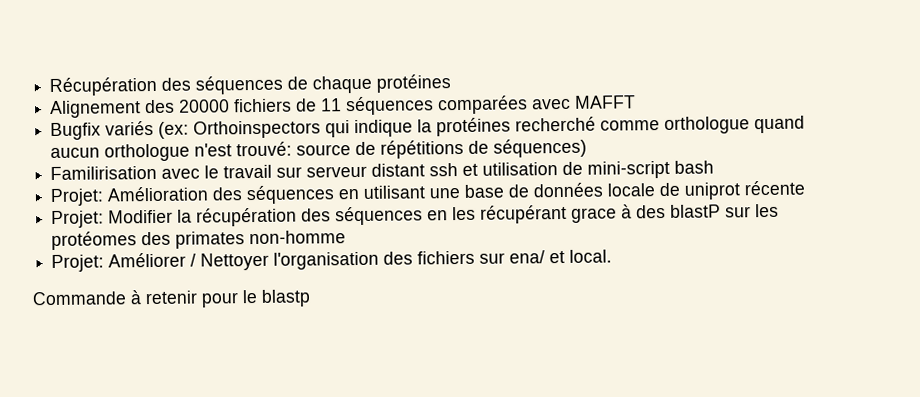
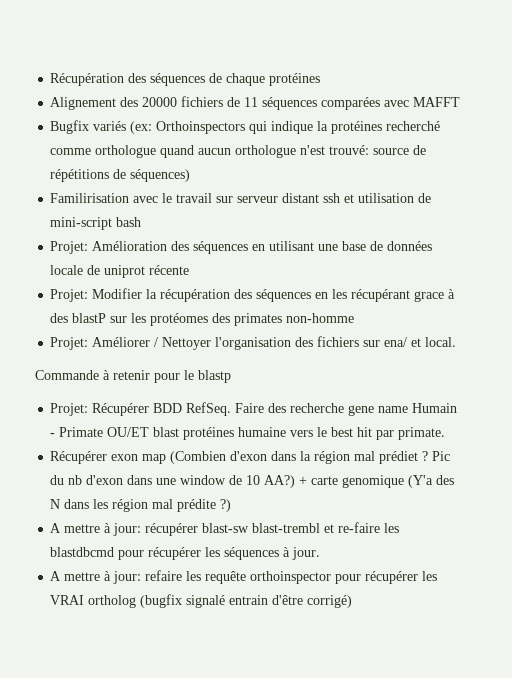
(311, 298) none -> [50,402,458,416] [50,427,446,440] [50,451,451,464] [50,475,455,488] [50,499,232,512] [50,522,400,536] [50,547,321,560] [50,570,438,584] [50,594,353,608] // Projet: Récupérer BDD RefSeq. Faire des recherche gene name Humain - Primate OU/ET blast protéines humaine vers le best hit par primate. // Récupérer exon map (Combien d'exon dans la région mal prédiet ? Pic du nb d'exon dans une window de 10 AA?) + carte genomique (Y'a des N dans les région mal prédite ?) // A mettre à jour: récupérer blast-sw blast-trembl et re-faire les blastdbcmd pour récupérer les séquences à jour. // A mettre à jour: refaire les requête orthoinspector pour récupérer les VRAI ortholog (bugfix signalé entrain d'être corrigé)

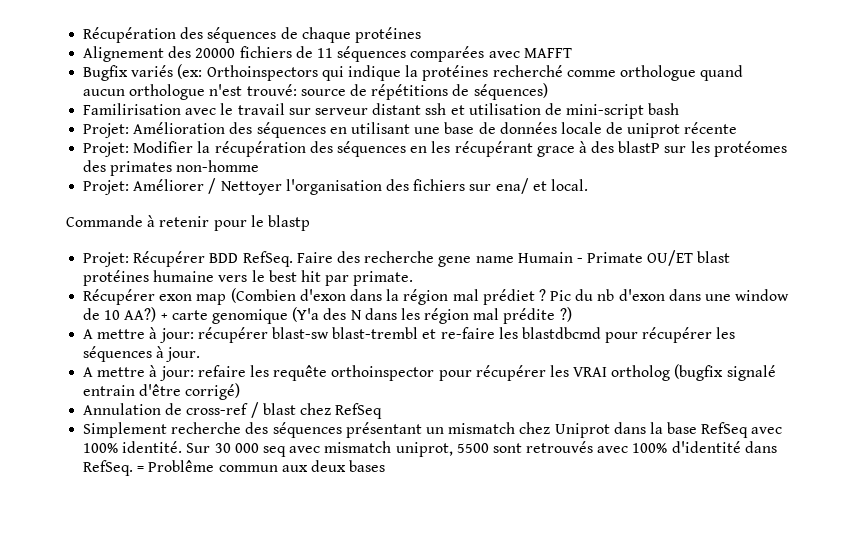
(353, 601) none -> [83,402,383,419] [83,422,783,438] [83,441,777,457] [83,460,386,476] // Annulation de cross-ref / blast chez RefSeq // Simplement recherche des séquences présentant un mismatch chez Uniprot dans la base RefSeq avec 100% identité. Sur 30 000 seq avec mismatch uniprot, 5500 sont retrouvés avec 100% d'identité dans RefSeq. = Problême commun aux deux bases

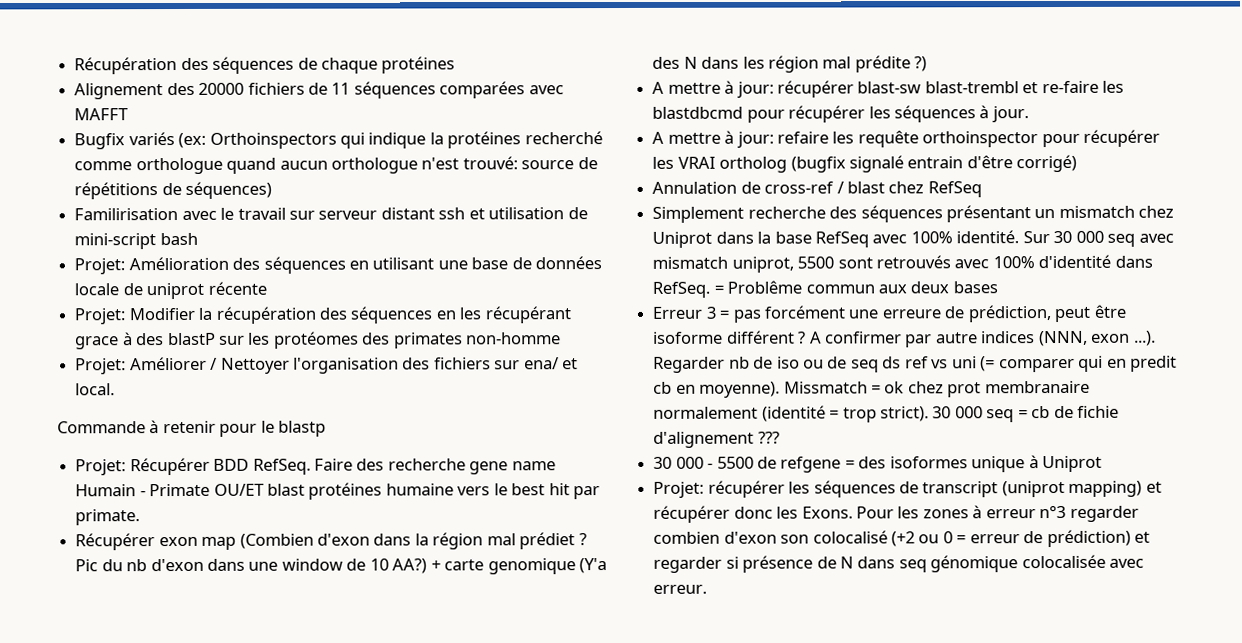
(386, 466) none -> [652,304,1126,323] [653,330,1156,348] [653,355,1177,373] [653,380,1090,398] [653,405,1120,423] [653,431,780,448] [653,455,1103,473] [653,480,1162,498] [653,504,1139,523] [653,529,1151,548] [653,554,1145,573] [653,584,708,594] // Erreur 3 = pas forcément une erreure de prédiction, peut être isoforme différent ? A confirmer par autre indices (NNN, exon ...). Regarder nb de iso ou de seq ds ref vs uni (= comparer qui en predit cb en moyenne). Missmatch = ok chez prot membranaire normalement (identité = trop strict). 30 000 seq = cb de fichie d'alignement ??? // 30 000 - 5500 de refgene = des isoformes unique à Uniprot // Projet: récupérer les séquences de transcript (uniprot mapping) et récupérer donc les Exons. Pour les zones à erreur n°3 regarder combien d'exon son colocalisé (+2 ou 0 = erreur de prédiction) et regarder si présence de N dans seq génomique colocalisée avec erreur.

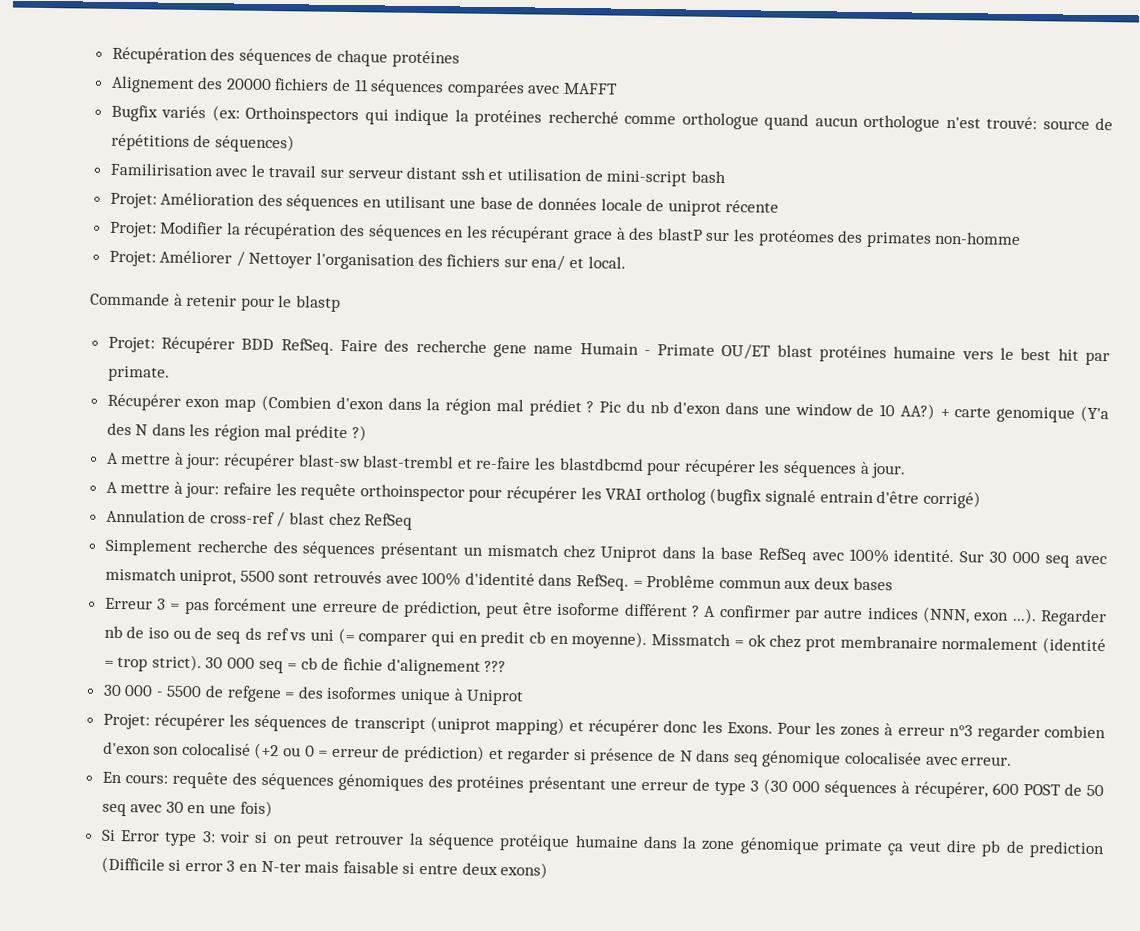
(708, 589) none -> [101,771,1105,799] [101,800,273,818] [100,829,1105,859] [100,856,549,879] // En cours: requête des séquences génomiques des protéines présentant une erreur de type 3 (30 000 séquences à récupérer, 600 POST de 50 seq avec 30 en une fois) // Si Error type 3: voir si on peut retrouver la séquence protéique humaine dans la zone génomique primate ça veut dire pb de prediction (Difficile si error 3 en N-ter mais faisable si entre deux exons)

